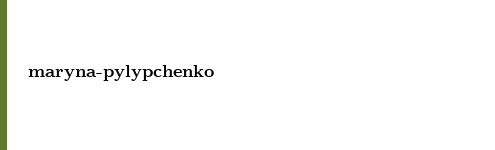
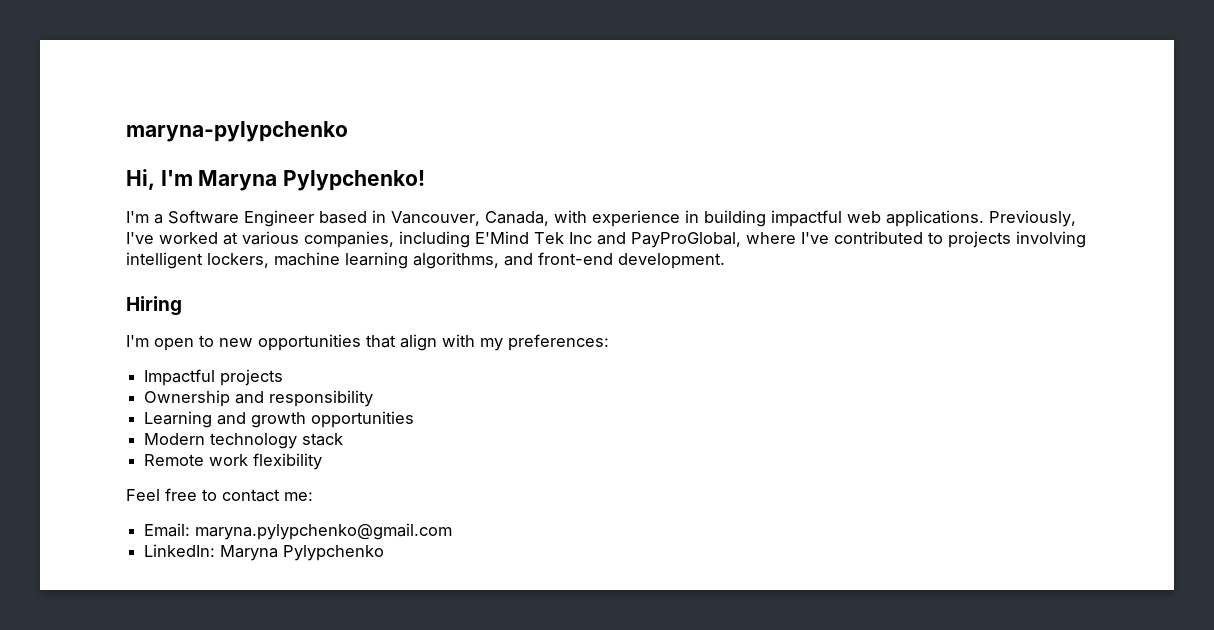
(214, 73) none -> [126,169,426,191] [126,210,1076,227] [126,231,1086,248] [126,252,725,269] [126,296,182,316] [126,334,609,351] [144,369,284,386] [144,390,374,407] [144,411,415,428] [144,433,344,449] [144,453,323,470] [126,488,313,502] [144,523,453,540] [144,544,385,561] // Hi, I'm Maryna Pylypchenko! // I'm a Software Engineer based in Vancouver, Canada, with experience in building impactful web applications. Previously, I've worked at various companies, including E'Mind Tek Inc and PayProGlobal, where I've contributed to projects involving intelligent lockers, machine learning algorithms, and front-end development. // Hiring // I'm open to new opportunities that align with my preferences: // Impactful projects // Ownership and responsibility // Learning and growth opportunities // Modern technology stack // Remote work flexibility // Feel free to contact me: // Email: maryna.pylypchenko@gmail.com // LinkedIn: Maryna Pylypchenko

